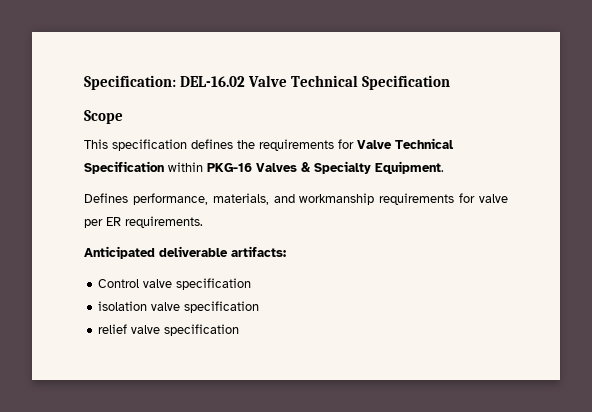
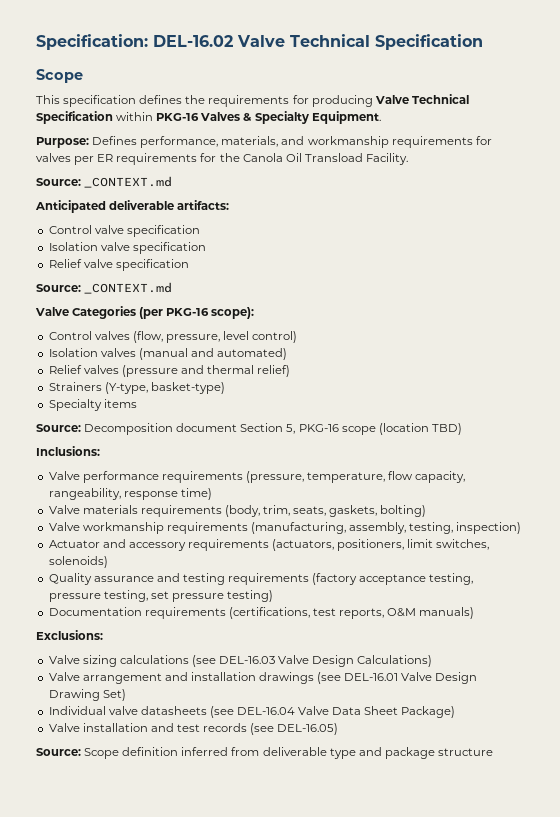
(354, 144) none -> [311,95,373,107] producing
(444, 167) none -> [36,137,89,148] Purpose:
[478,194,508,203] valve -> [36,153,71,162] valves
[125,216,203,228] requirements. -> [116,153,408,165] [36,176,173,188] requirements for the Canola Oil Transload Facility. // Source: _CONTEXT.md
[98,301,260,313] [98,324,240,336] isolation valve specification // relief valve specification -> [48,242,206,254] [48,259,189,271] [36,282,173,294] [35,306,255,319] [48,331,298,343] [48,348,288,360] [48,365,291,377] [48,382,225,394] [48,399,137,411] [36,423,462,435] [36,446,100,456] [48,471,466,483] [48,488,212,500] [48,505,427,517] [48,522,522,534] [48,539,490,551] [48,556,108,568] [48,573,474,585] [48,590,274,602] [48,607,475,619] [36,630,103,640] [48,655,433,667] [48,672,478,684] [48,689,126,701] [48,706,456,718] [48,723,339,735] [36,747,493,759] Isolation valve specification // Relief valve specification // Source: _CONTEXT.md // Valve Categories (per PKG-16 scope): // Control valves (flow, pressure, level control) // Isolation valves (manual and automated) // Relief valves (pressure and thermal relief) // Strainers (Y-type, basket-type) // Specialty items // Source: Decomposition document Section 5, PKG-16 scope (location TBD) // Inclusions: // Valve performance requirements (pressure, temperature, flow capacity, rangeability, response time) // Valve materials requirements (body, trim, seats, gaskets, bolting) // Valve workmanship requirements (manufacturing, assembly, testing, inspection) // Actuator and accessory requirements (actuators, positioners, limit switches, solenoids) // Quality assurance and testing requirements (factory acceptance testing, pressure testing, set pressure testing) // Documentation requirements (certifications, test reports, O&M manuals) // Exclusions: // Valve sizing calculations (see DEL-16.03 Valve Design Calculations) // Valve arrangement and installation drawings (see DEL-16.01 Valve Design Drawing Set) // Individual valve datasheets (see DEL-16.04 Valve Data Sheet Package) // Valve installation and test records (see DEL-16.05) // Source: Scope definition inferred from deliverable type and package structure

